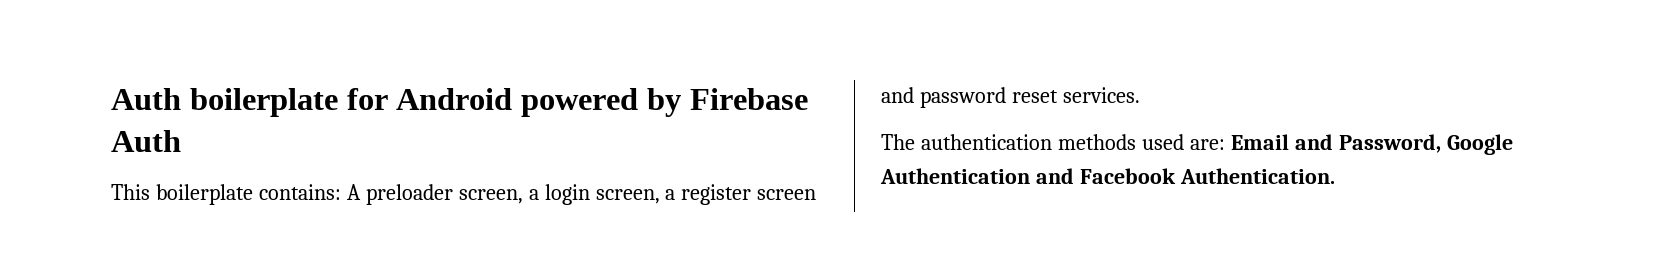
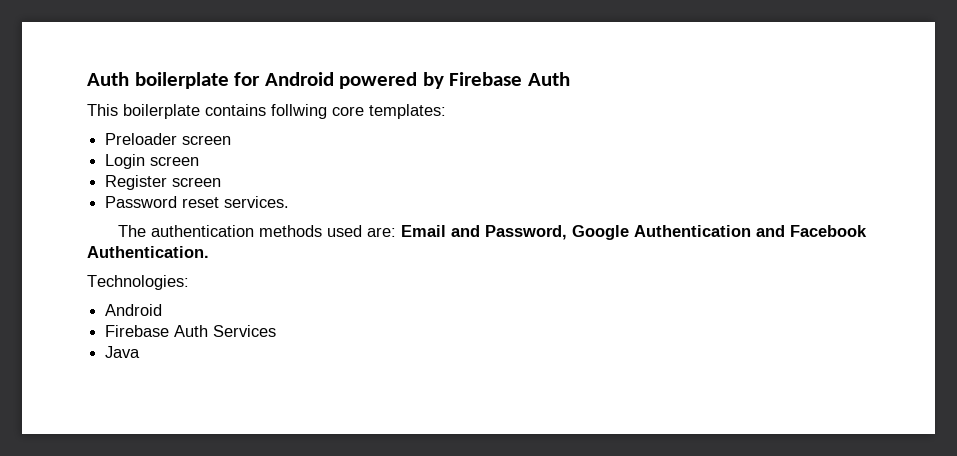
[258,184,817,205] [881,87,1006,108] contains: A preloader screen, a login screen, a register screen and password -> [205,104,446,119] [105,133,232,145] [105,154,200,169] [105,175,222,190] [105,196,178,208] contains follwing core templates: // Preloader screen // Login screen // Register screen // Password
(1335, 176) none -> [87,275,189,290] [105,304,163,316] [105,325,277,337] [105,346,141,358] // Technologies: // Android // Firebase Auth Services // Java

